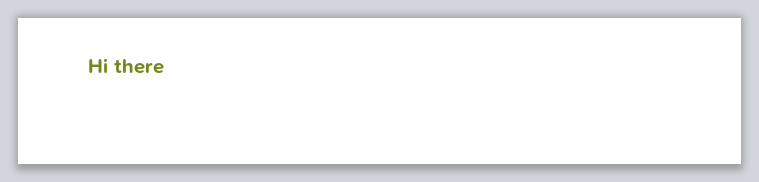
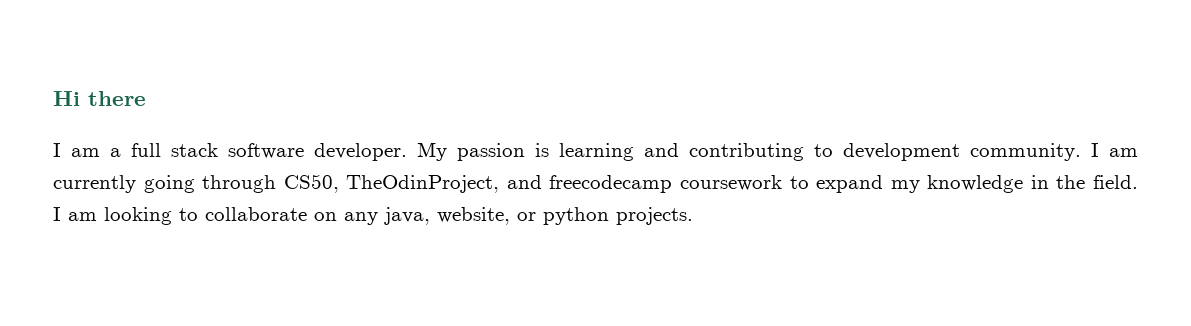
(164, 66) none -> [53,142,1138,161] [53,174,1138,193] [53,207,693,225] // I am a full stack software developer. My passion is learning and contributing to development community. I am currently going through CS50, TheOdinProject, and freecodecamp coursework to expand my knowledge in the field. I am looking to collaborate on any java, website, or python projects.

